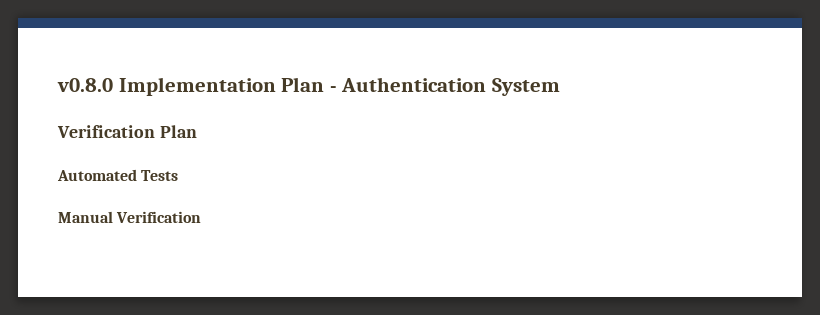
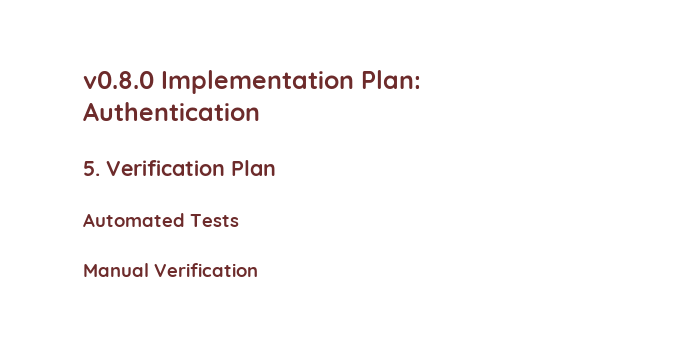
[281,77,337,92] Plan - -> [361,70,421,89] Plan:
[491,78,560,96] System // -> [83,161,100,176] // 5.

